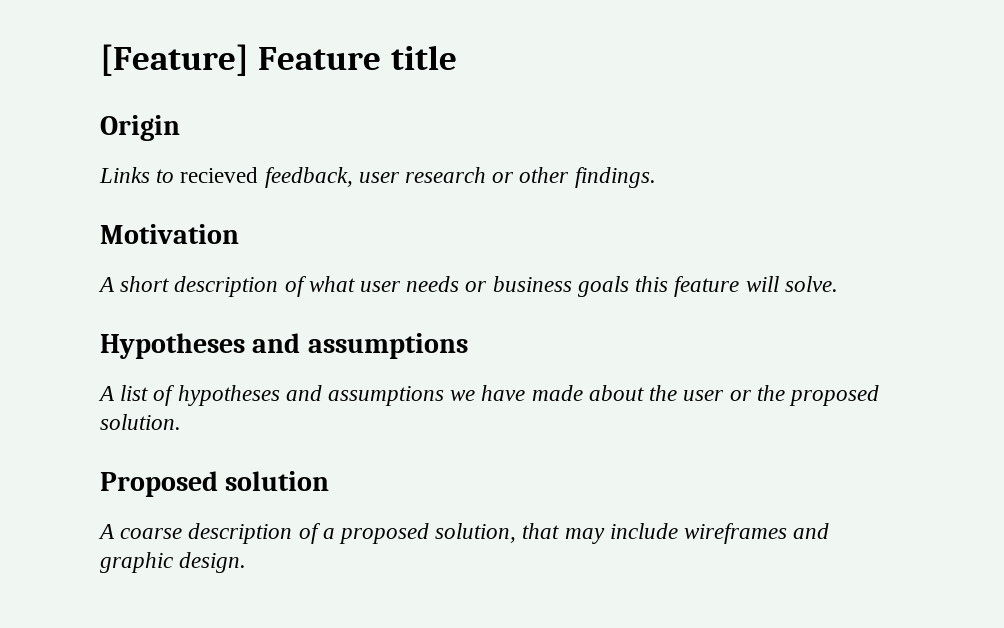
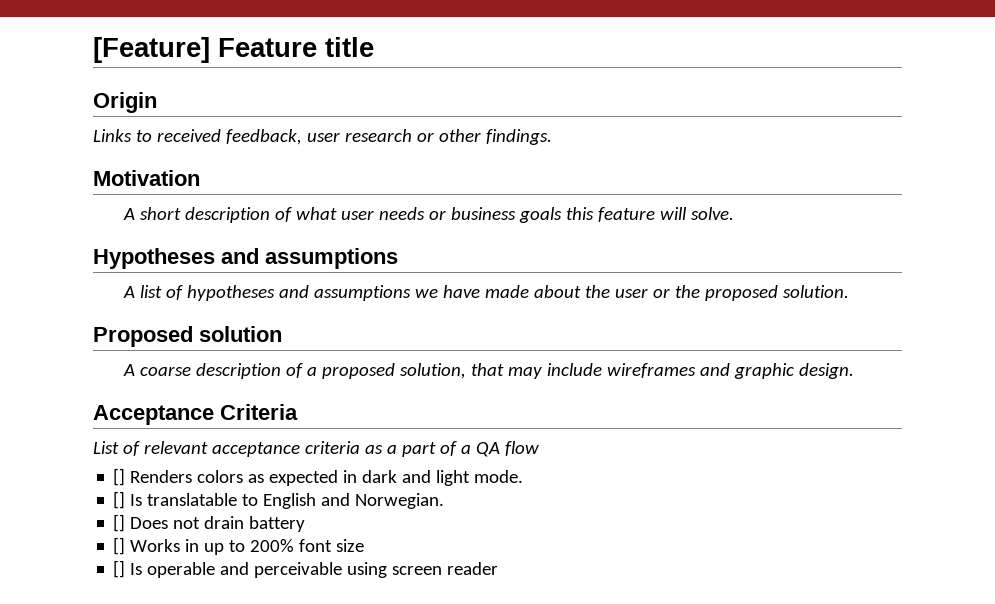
[180,167,259,183] recieved -> [156,129,221,142] received
(247, 562) none -> [93,404,298,425] [93,441,539,457] [113,468,524,486] [113,491,445,509] [113,514,306,532] [113,537,365,555] [113,560,499,578] // Acceptance Criteria // List of relevant acceptance criteria as a part of a QA flow // [] Renders colors as expected in dark and light mode. // [] Is translatable to English and Norwegian. // [] Does not drain battery // [] Works in up to 200% font size // [] Is operable and perceivable using screen reader

